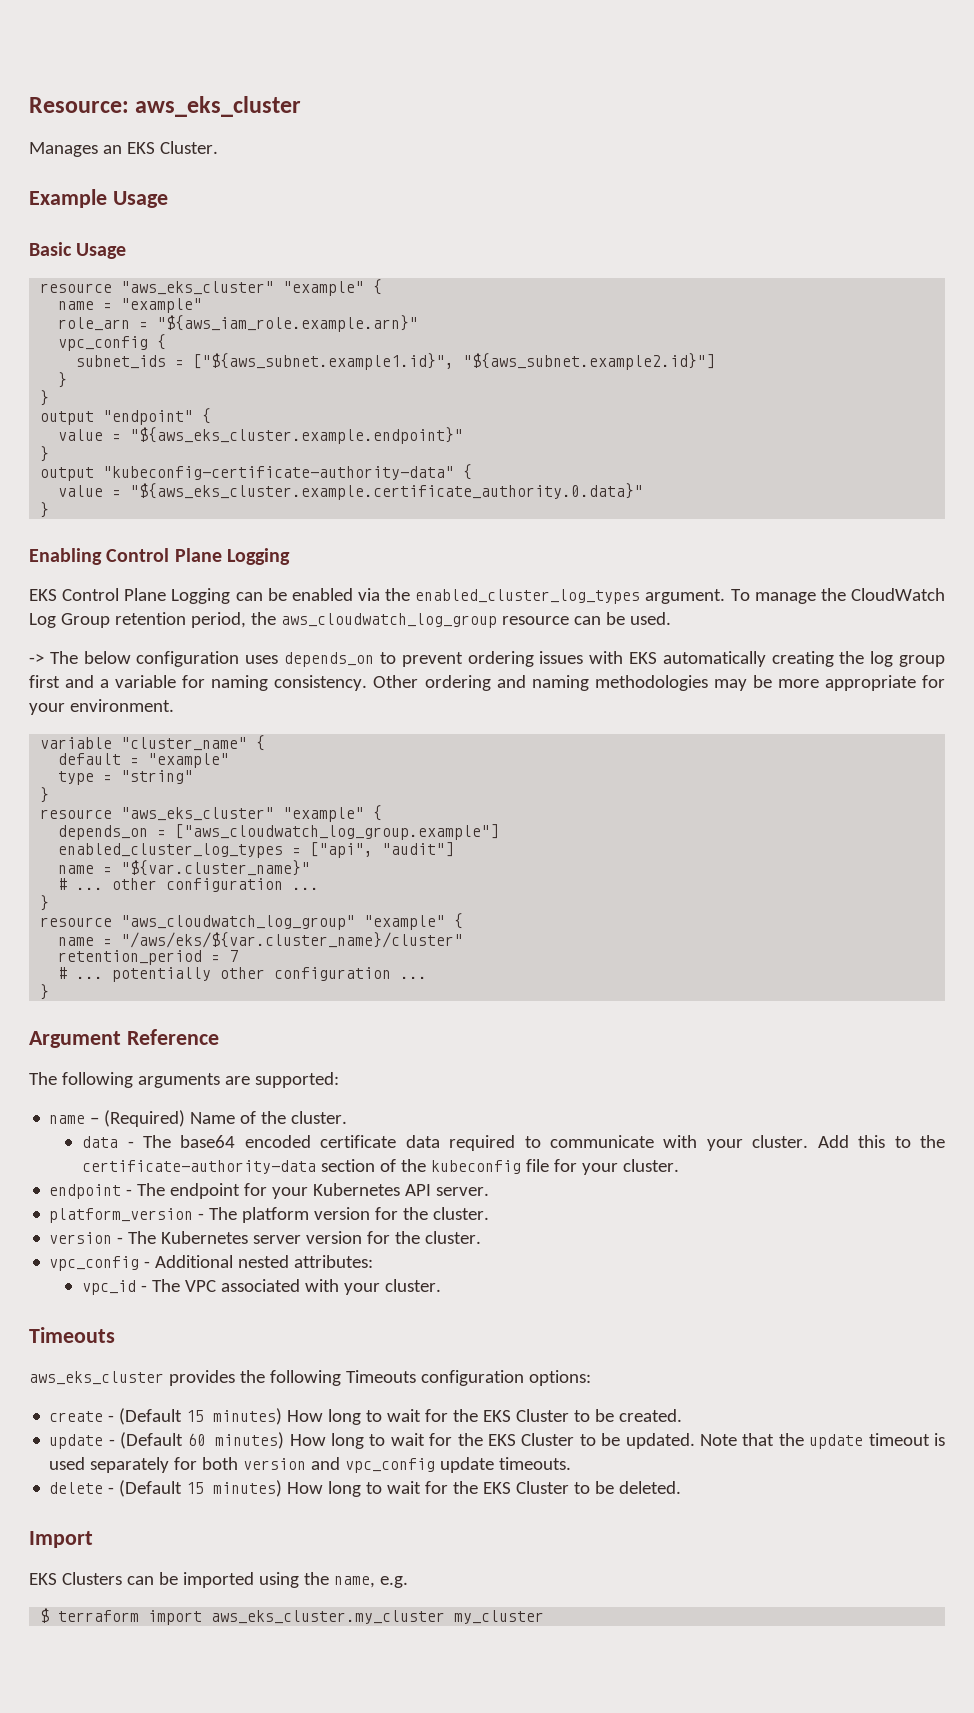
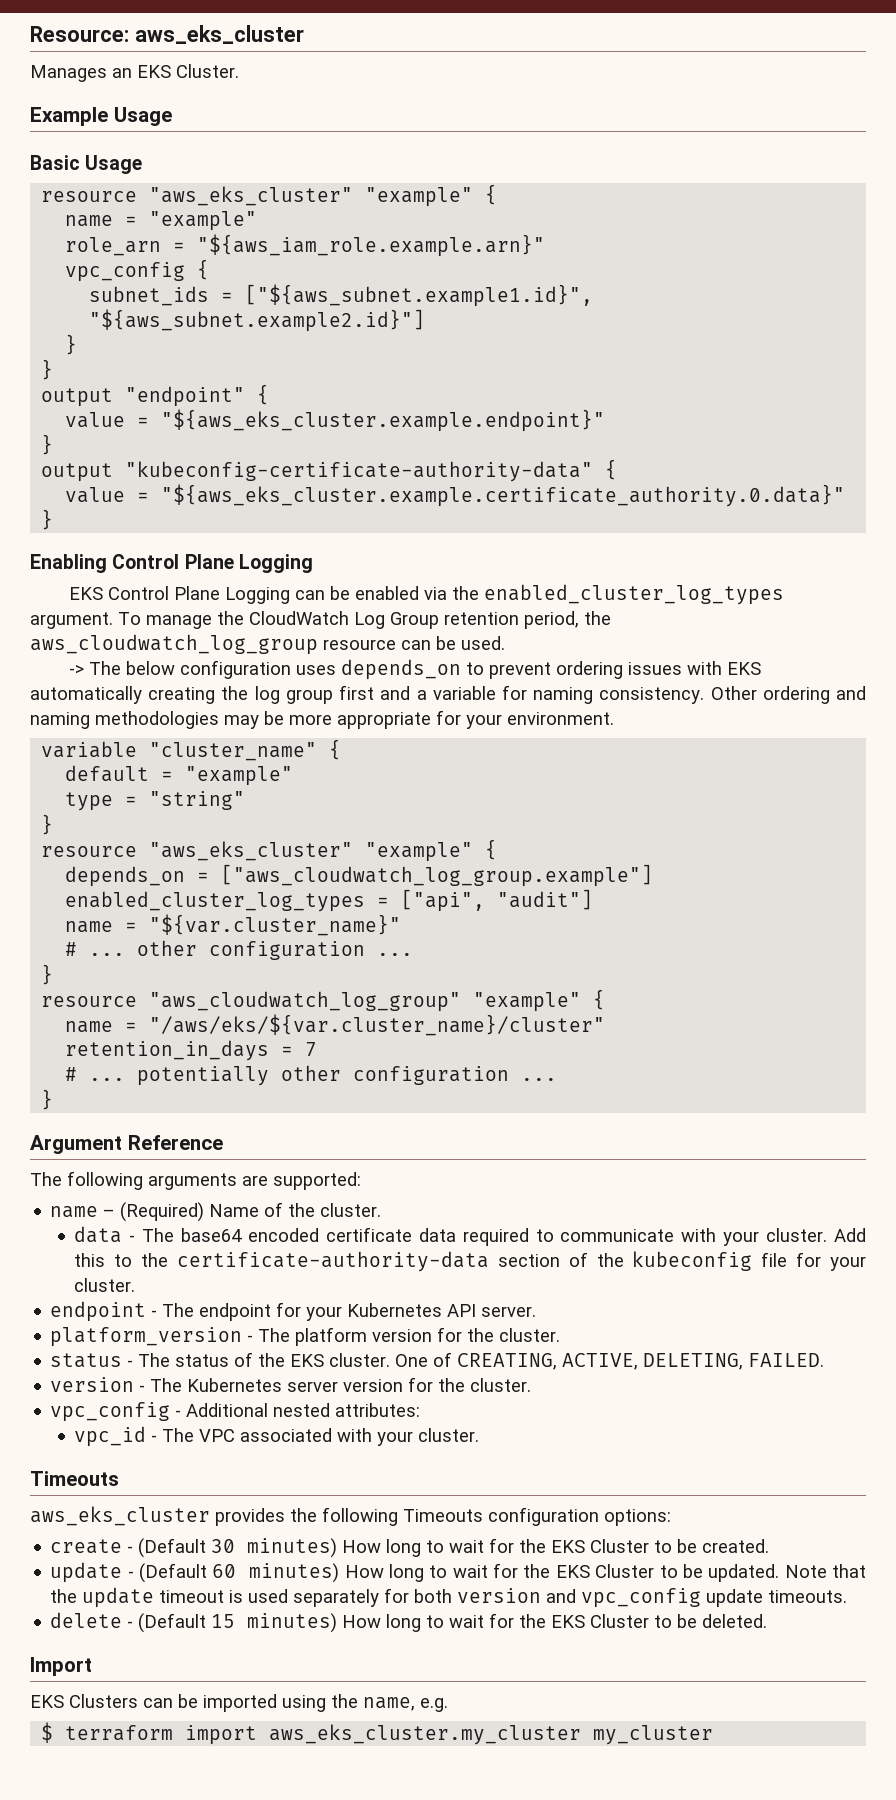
[58,950,203,965] retention_period -> [65,1040,270,1061] retention_in_days
(490, 1213) none -> [50,1352,825,1370] // status - The status of the EKS cluster. One of CREATING, ACTIVE, DELETING, FAILED.
[186,1410,205,1422] 15 -> [211,1539,236,1553] 30

